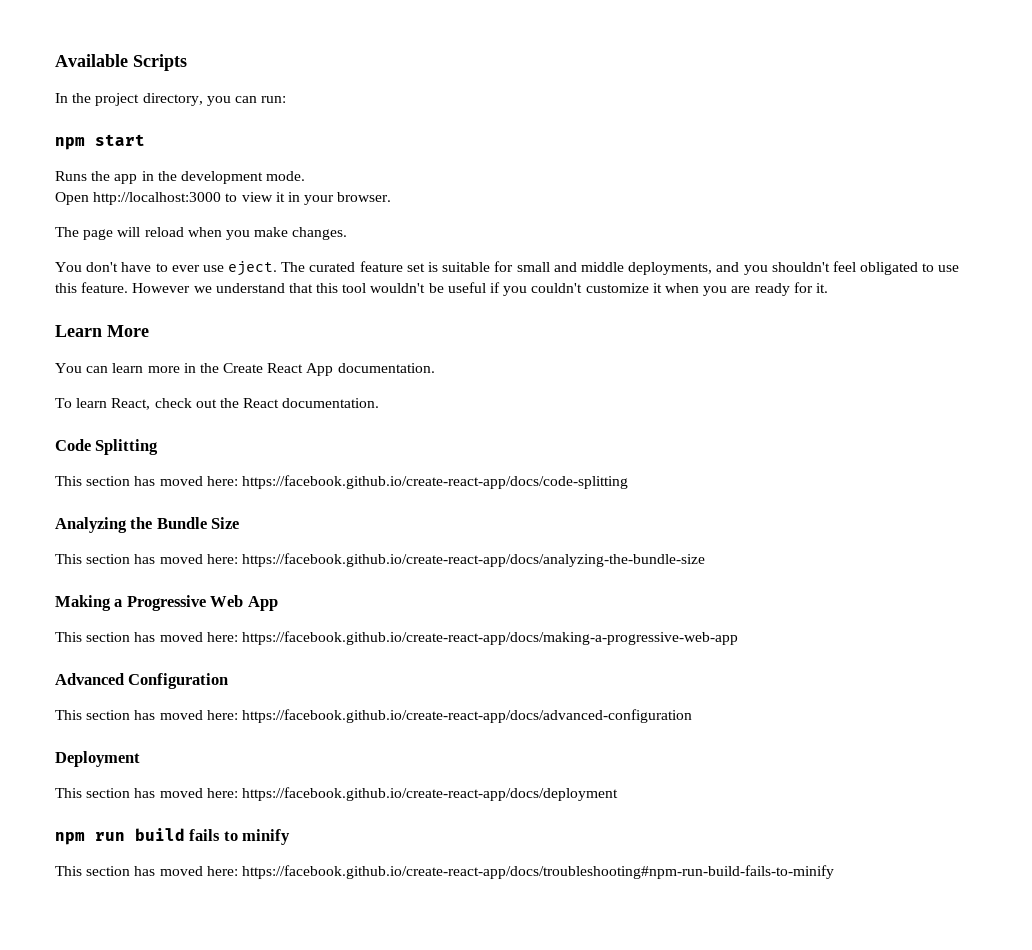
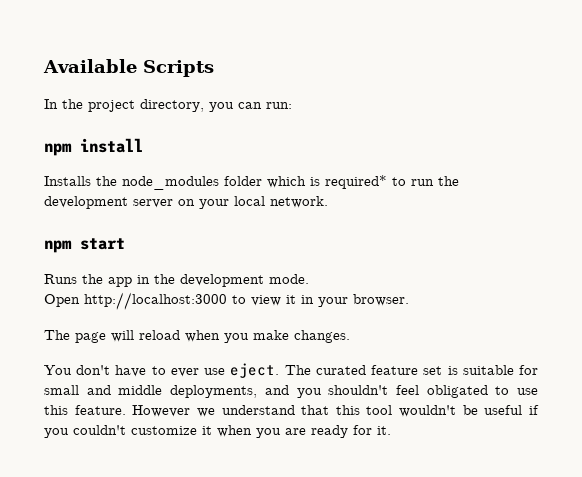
(287, 99) none -> [44,138,143,156] [44,175,459,190] [44,196,328,209] // npm install // Installs the node_modules folder which is required* to run the development server on your local network.
[55,325,149,337] [55,363,435,376] [55,398,380,410] [55,439,159,455] [55,475,628,489] [55,517,240,533] [55,553,705,567] [55,595,278,611] [55,631,738,645] [55,673,229,689] [55,709,692,723] [55,751,140,767] [55,787,618,801] [55,828,291,845] [55,865,834,879] // Learn More // You can learn more in the Create React App documentation. // To learn React, check out the React documentation. // Code Splitting // This section has moved here: https://facebook.github.io/create-react-app/docs/code-splitting // Analyzing the Bundle Size // This section has moved here: https://facebook.github.io/create-react-app/docs/analyzing-the-bundle-size // Making a Progressive Web App // This section has moved here: https://facebook.github.io/create-react-app/docs/making-a-progressive-web-app // Advanced Configuration // This section has moved here: https://facebook.github.io/create-react-app/docs/advanced-configuration // Deployment // This section has moved here: https://facebook.github.io/create-react-app/docs/deployment // npm run build fails to minify // This section has moved here: https://facebook.github.io/create-react-app/docs/troubleshooting#npm-run-build-fails-to-minify -> (391, 430) none

